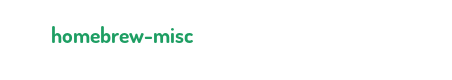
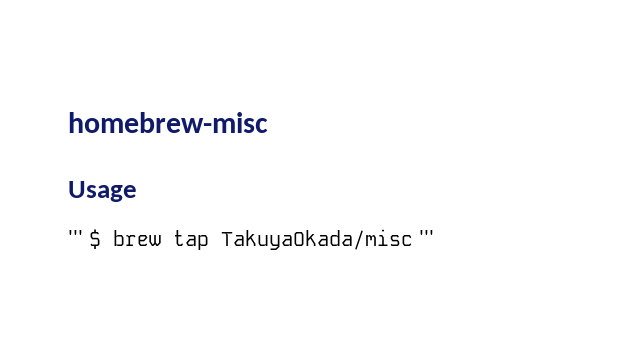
(193, 34) none -> [68,181,137,202] [68,229,434,250] // Usage // ''' $ brew tap TakuyaOkada/misc '''

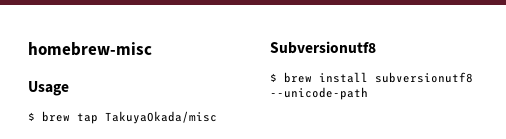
[68,230,83,246] ''' -> (69, 88) none
[418,230,434,246] ''' -> [270,41,376,54] [270,72,473,83] [270,87,368,100] // Subversionutf8 // $ brew install subversionutf8 --unicode-path

